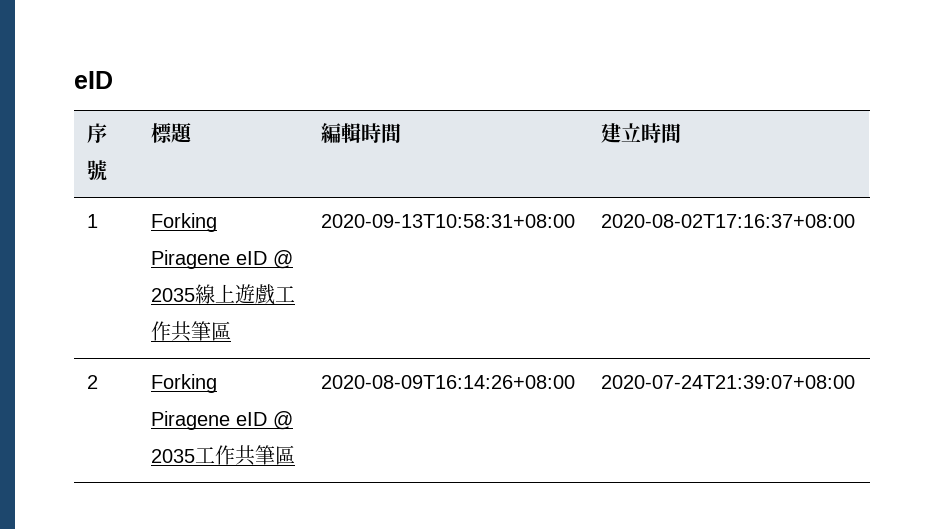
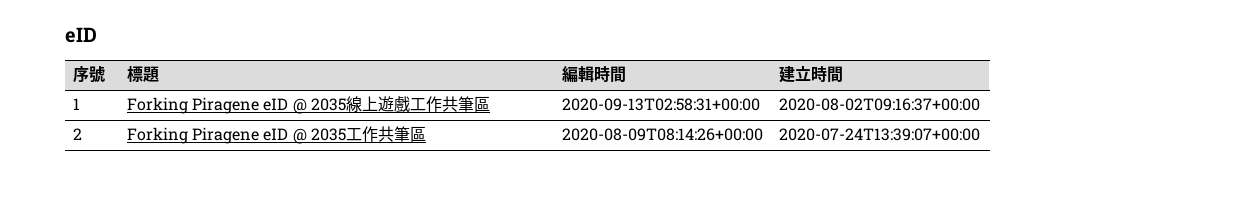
[320,214,575,228] [600,214,855,228] 2020-09-13T10:58:31+08:00 | 2020-08-02T17:16:37+08:00 -> [561,98,760,111] [778,98,980,111] 2020-09-13T02:58:31+00:00 | 2020-08-02T09:16:37+00:00
[320,375,575,389] [600,375,855,389] 2020-08-09T16:14:26+08:00 | 2020-07-24T21:39:07+08:00 -> [561,128,763,141] [778,128,980,141] 2020-08-09T08:14:26+00:00 | 2020-07-24T13:39:07+00:00

